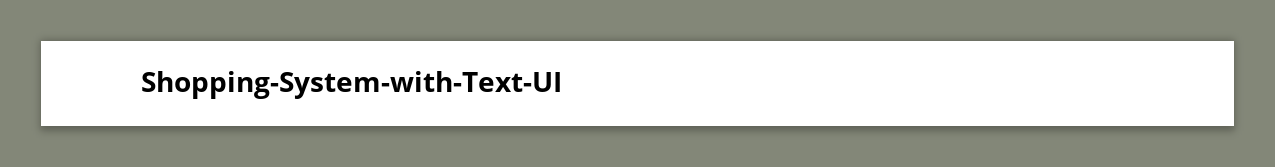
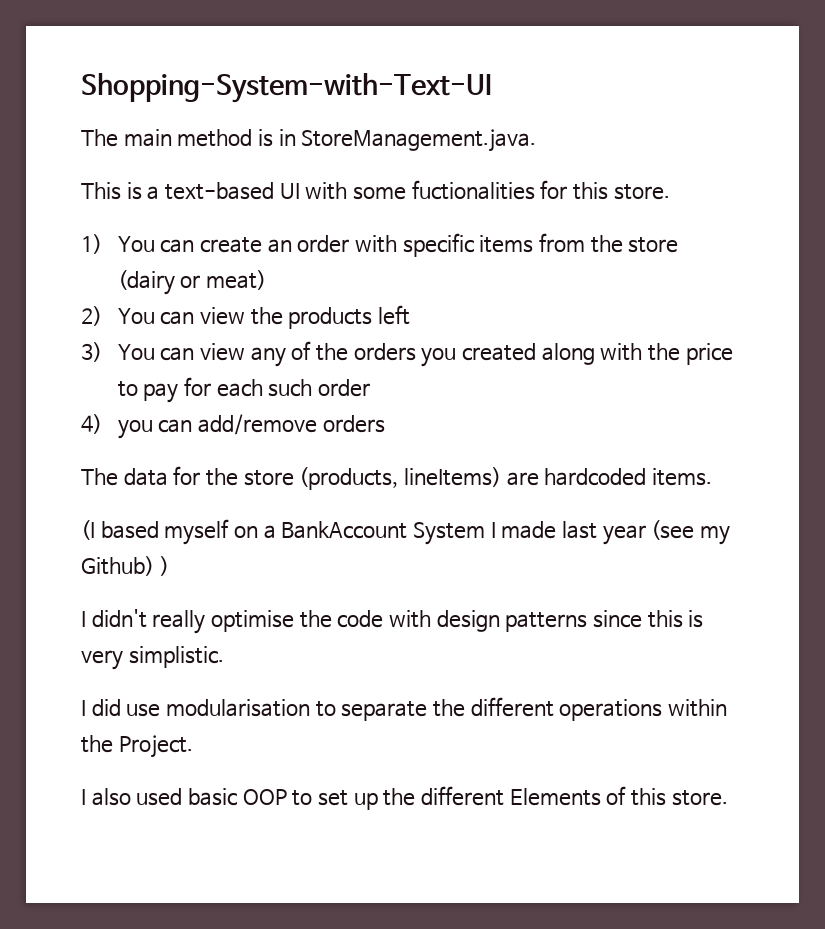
(562, 85) none -> [81,129,537,152] [81,180,670,200] [81,233,679,257] [117,270,267,295] [81,305,411,329] [81,341,733,367] [117,377,371,403] [81,414,385,439] [81,466,712,490] [81,519,730,545] [81,556,169,576] [81,609,704,634] [81,646,224,670] [81,697,727,721] [81,735,193,758] [81,786,728,810] // The main method is in StoreManagement.java. // This is a text-based UI with some fuctionalities for this store. // 1) You can create an order with specific items from the store (dairy or meat) // 2) You can view the products left // 3) You can view any of the orders you created along with the price to pay for each such order // 4) you can add/remove orders // The data for the store (products, lineItems) are hardcoded items. // (I based myself on a BankAccount System I made last year (see my Github) ) // I didn't really optimise the code with design patterns since this is very simplistic. // I did use modularisation to separate the different operations within the Project. // I also used basic OOP to set up the different Elements of this store.

